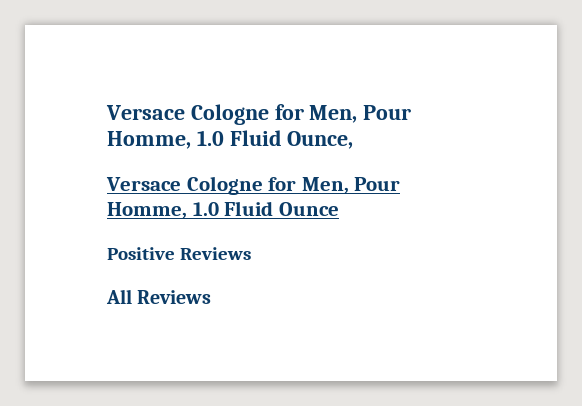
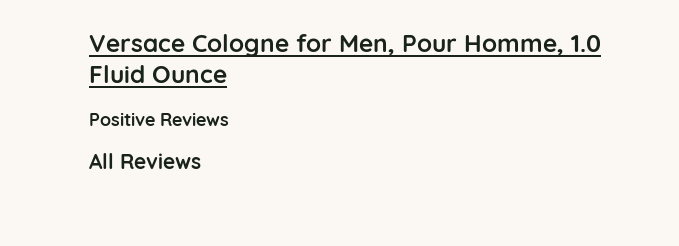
[106,104,412,125] [107,130,354,149] [106,176,401,195] [107,201,274,219] Versace Cologne for Men, Pour Homme, 1.0 Fluid Ounce, // Versace Cologne for Men, Pour Homme, 1.0 Fluid -> [89,34,601,57] [89,65,145,83] Versace Cologne for Men, Pour Homme, 1.0 Fluid

